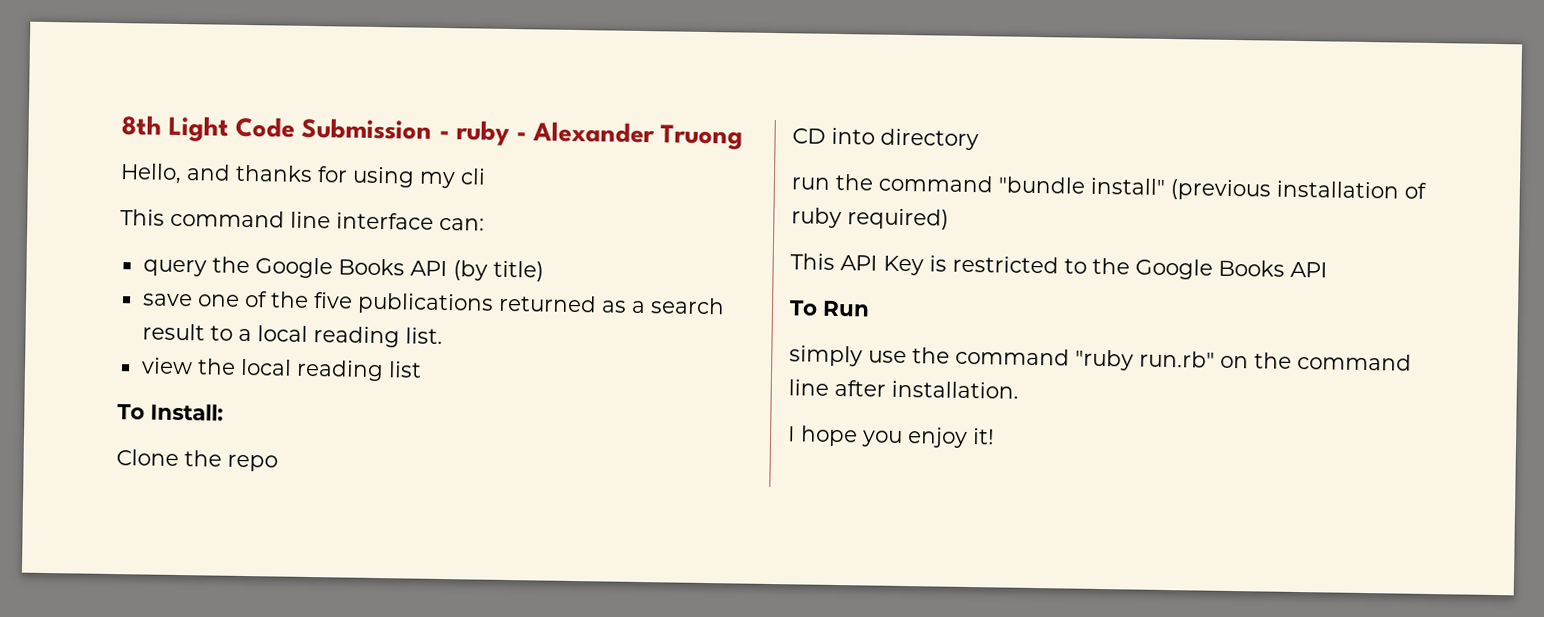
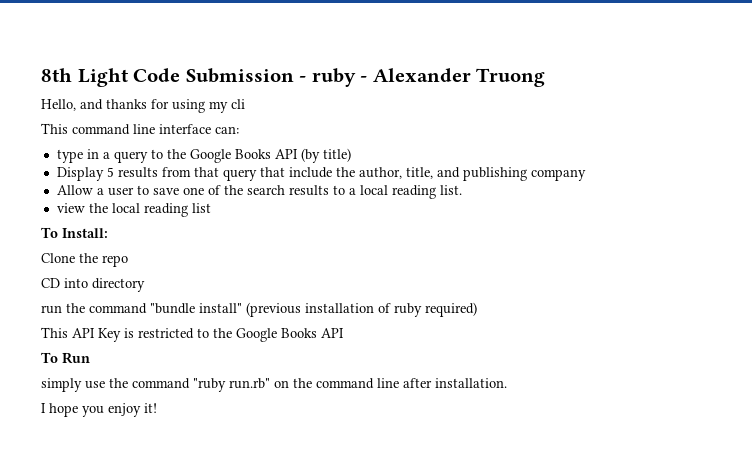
[142,259,207,277] query -> [56,149,163,163] type in a query to
[141,290,725,315] [141,323,205,341] save one of the five publications returned as a search result -> [56,167,586,181] [56,185,329,196] Display 5 results from that query that include the author, title, and publishing company // Allow a user to save one of the search results

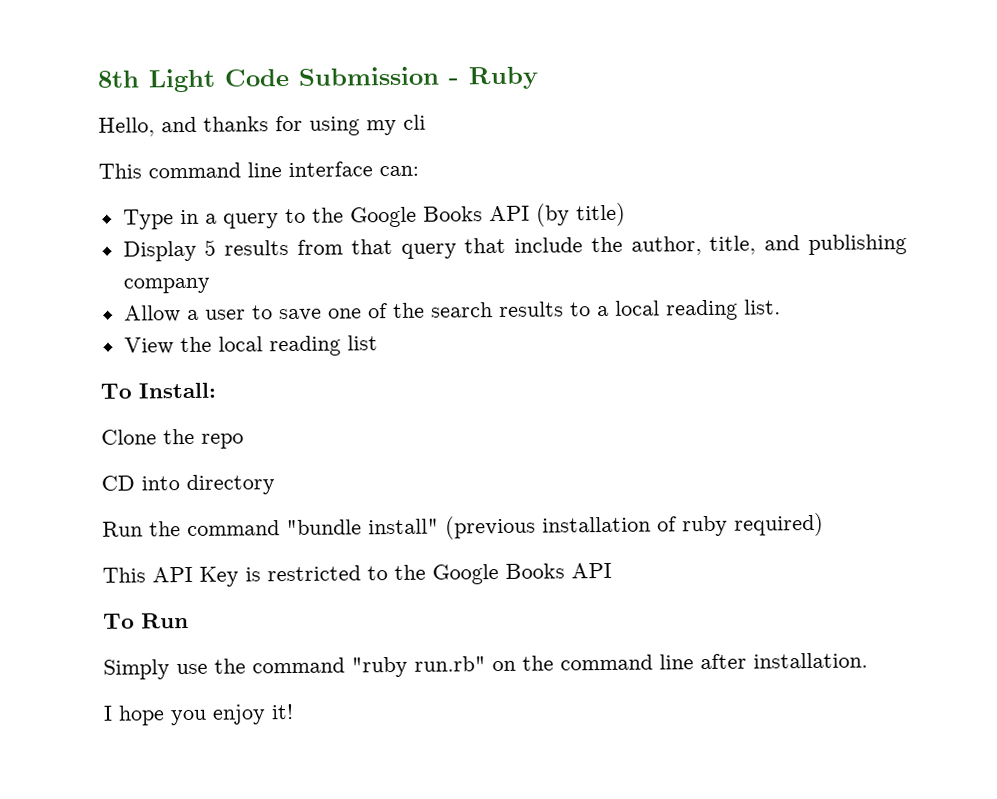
[311,68,546,87] ruby - Alexander Truong -> [468,66,539,90] Ruby
[56,149,83,163] type -> [122,209,174,230] Type
[56,203,85,213] view -> [123,337,174,355] View
[41,305,62,314] run -> [102,521,143,537] Run
[41,378,82,392] simply -> [103,659,170,680] Simply

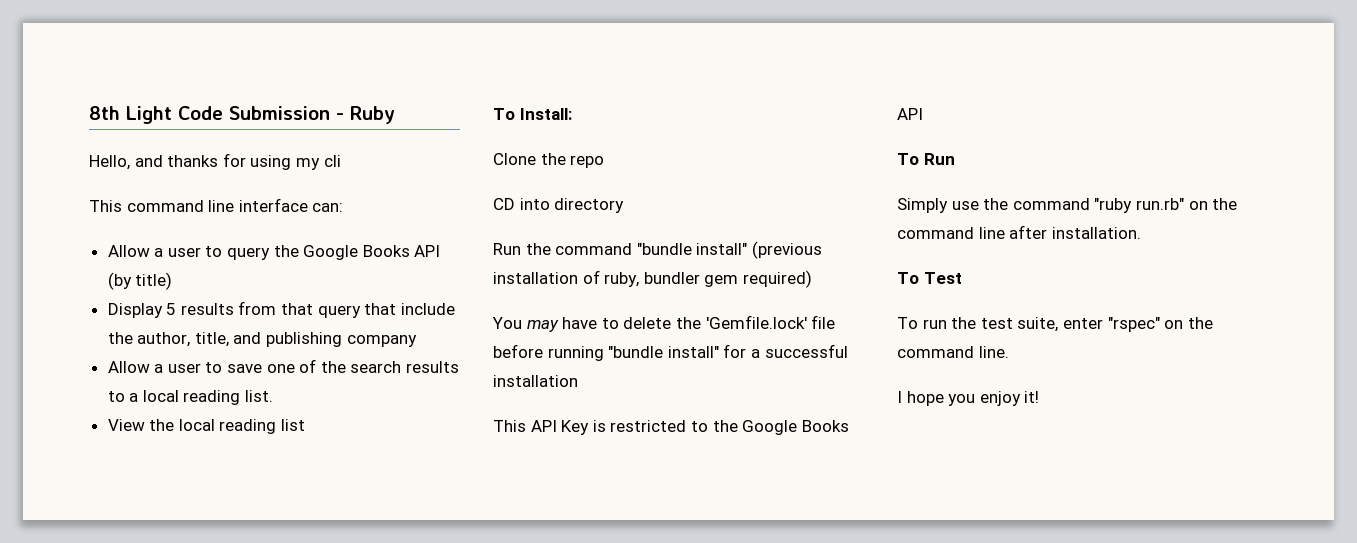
[122,208,306,230] Type in a query to -> [107,245,271,260] Allow a user to query
[682,512,824,537] ruby required) -> [604,270,812,288] [492,315,836,332] [493,344,848,361] [493,375,578,387] ruby, bundler gem required) // You may have to delete the 'Gemfile.lock' file before running "bundle install" for a successful installation
(868, 660) none -> [897,272,962,284] [897,317,1213,332] [897,346,1009,358] // To Test // To run the test suite, enter "rspec" on the command line.

